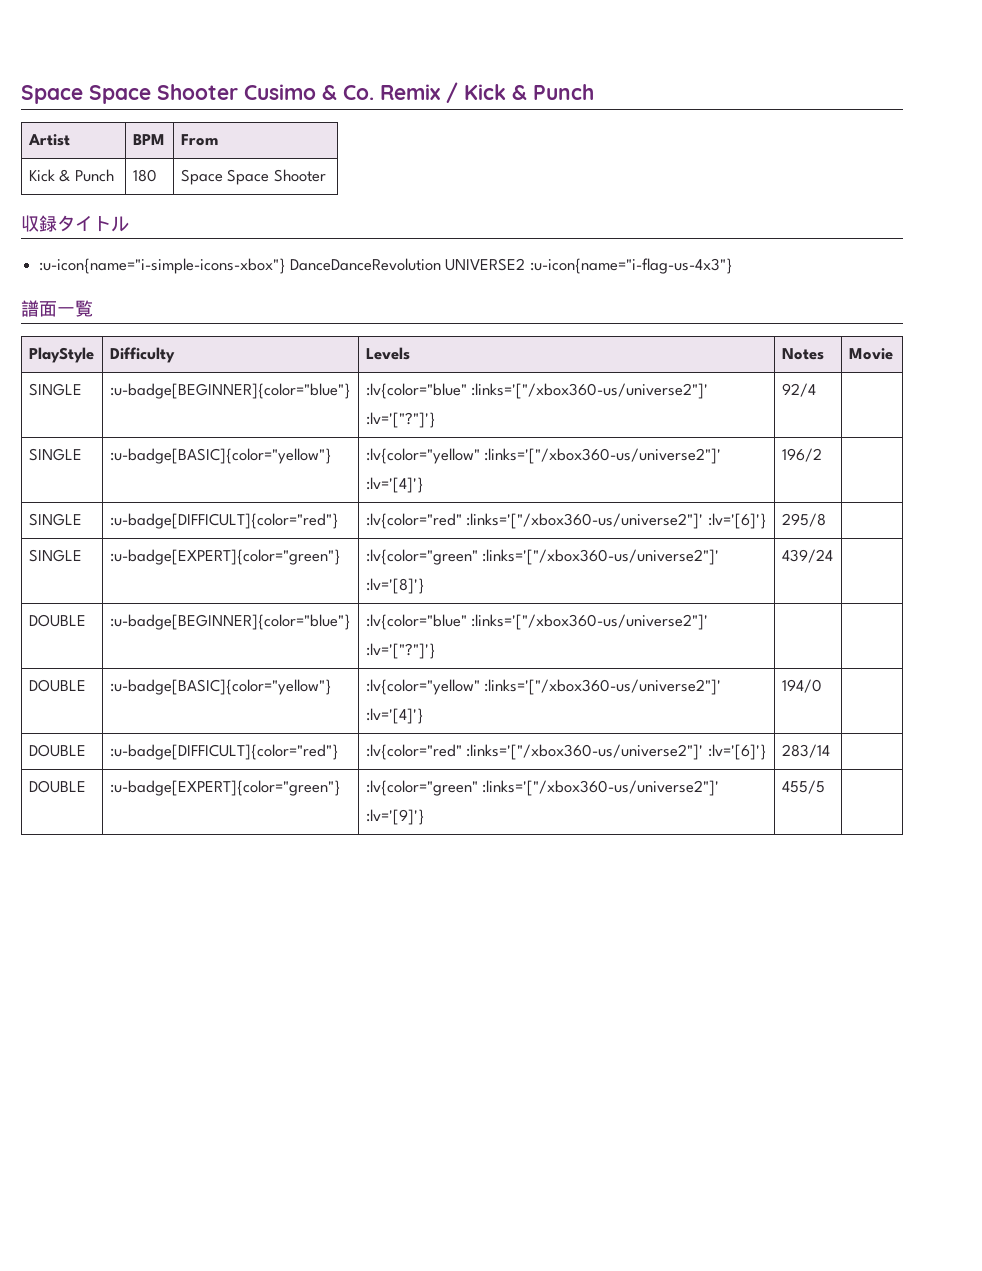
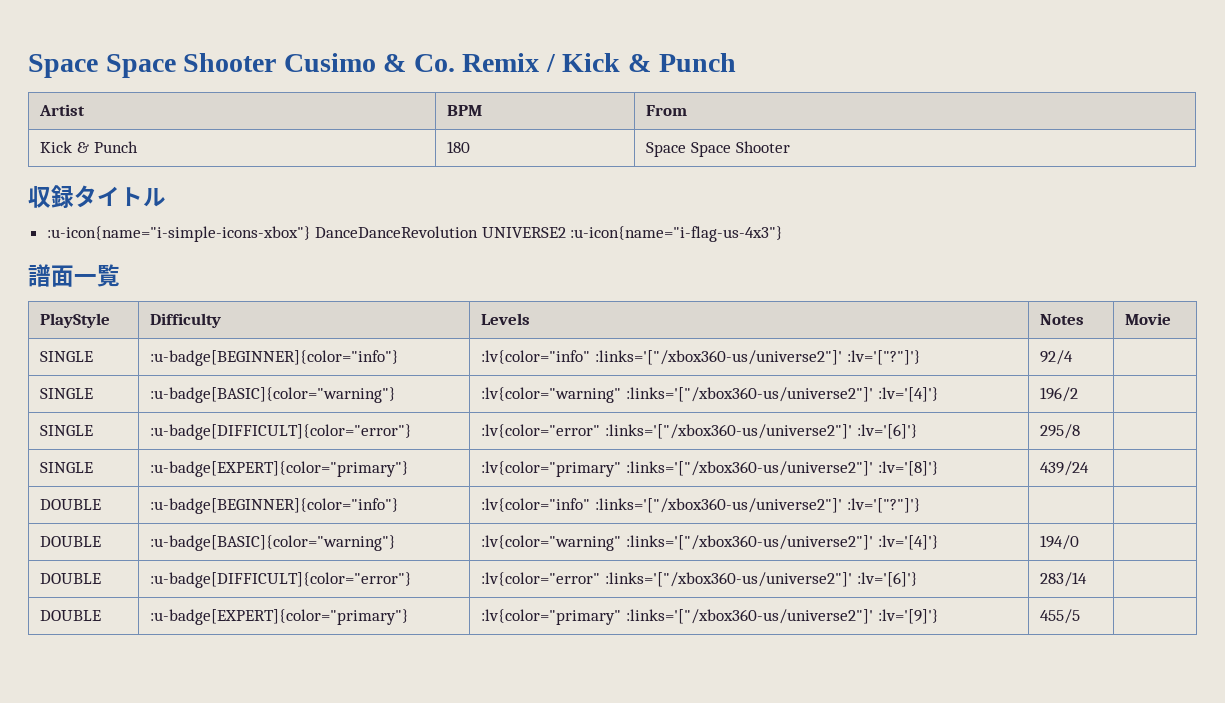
[109,383,350,399] [365,383,467,399] :u-badge[BEGINNER]{color="blue"} | :lv{color="blue" -> [150,350,400,366] [481,350,591,364] :u-badge[BEGINNER]{color="info"} | :lv{color="info"
[109,448,331,464] [365,448,480,464] :u-badge[BASIC]{color="yellow"} | :lv{color="yellow" -> [150,387,397,403] [481,387,622,403] :u-badge[BASIC]{color="warning"} | :lv{color="warning"
[109,513,338,529] [365,513,462,529] :u-badge[DIFFICULT]{color="red"} | :lv{color="red" -> [150,424,413,440] [481,424,601,438] :u-badge[DIFFICULT]{color="error"} | :lv{color="error"
[109,549,340,565] [365,549,478,565] :u-badge[EXPERT]{color="green"} | :lv{color="green" -> [150,461,410,477] [481,461,622,477] :u-badge[EXPERT]{color="primary"} | :lv{color="primary"
[109,614,350,630] [365,614,467,630] :u-badge[BEGINNER]{color="blue"} | :lv{color="blue" -> [150,498,400,514] [481,498,591,512] :u-badge[BEGINNER]{color="info"} | :lv{color="info"
[109,679,331,695] [365,679,480,695] :u-badge[BASIC]{color="yellow"} | :lv{color="yellow" -> [150,535,397,551] [481,535,622,551] :u-badge[BASIC]{color="warning"} | :lv{color="warning"
[109,744,338,760] [365,744,462,760] :u-badge[DIFFICULT]{color="red"} | :lv{color="red" -> [150,572,413,588] [481,572,601,586] :u-badge[DIFFICULT]{color="error"} | :lv{color="error"
[109,780,340,796] [365,780,478,796] :u-badge[EXPERT]{color="green"} | :lv{color="green" -> [150,609,410,625] [481,609,622,625] :u-badge[EXPERT]{color="primary"} | :lv{color="primary"

